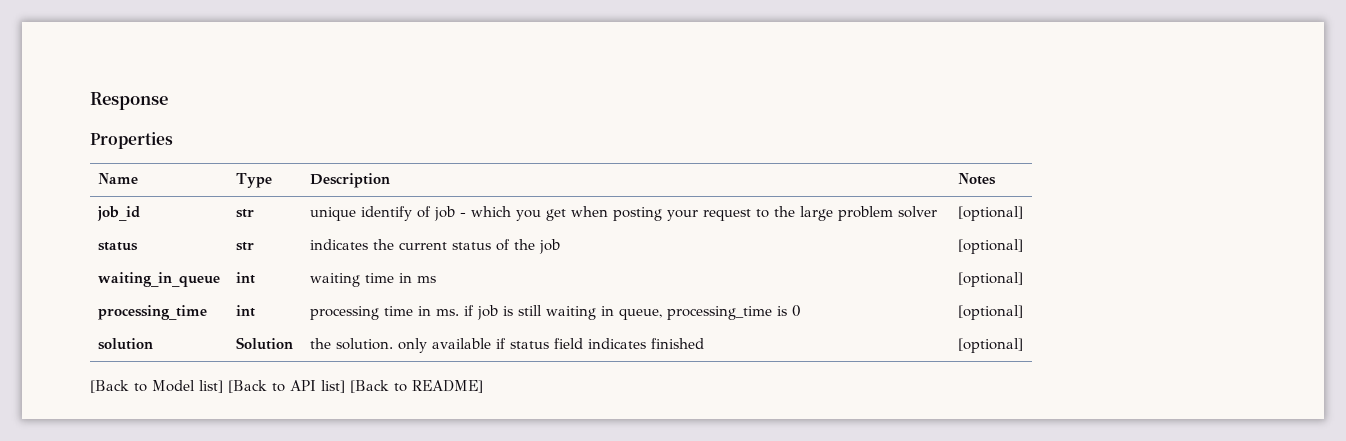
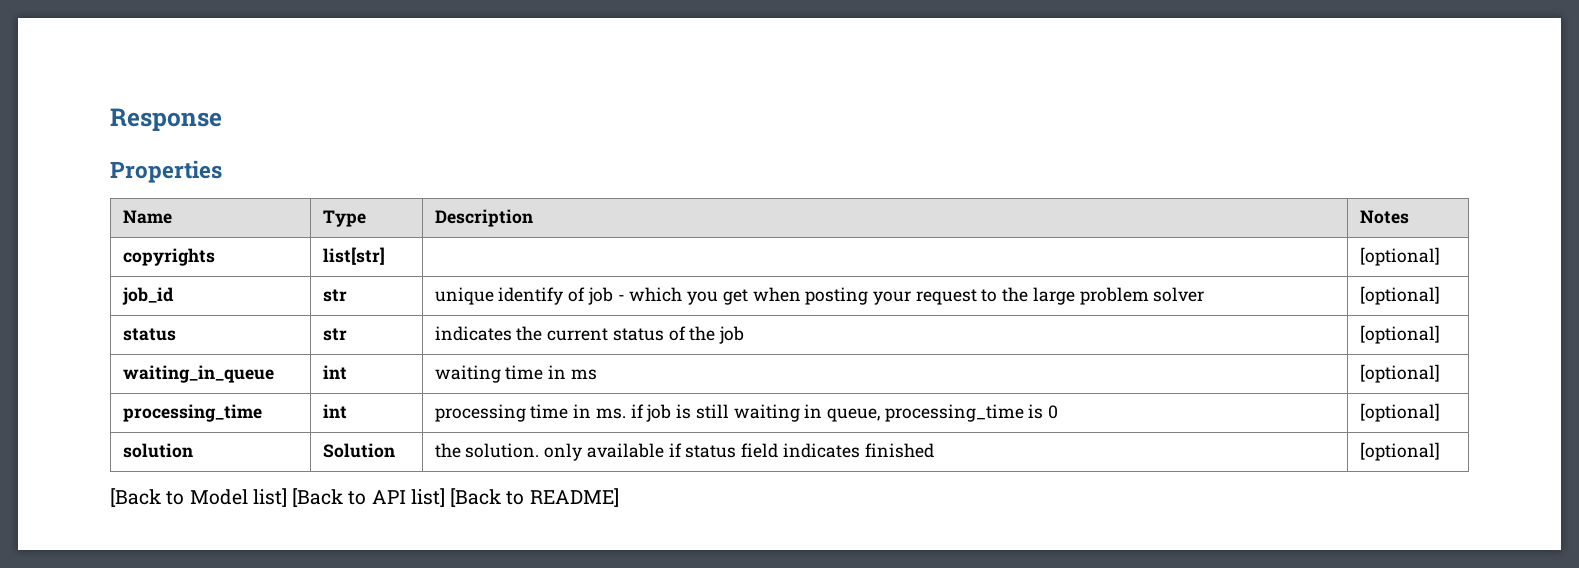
(996, 179) none -> [122,248,215,266] [322,247,385,265] [1359,247,1440,266] // copyrights | list[str] | | [optional]

